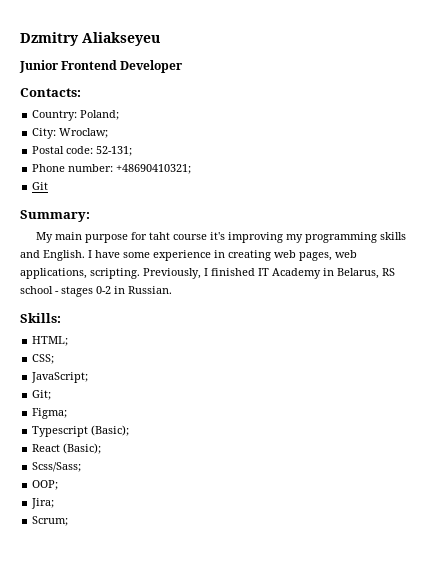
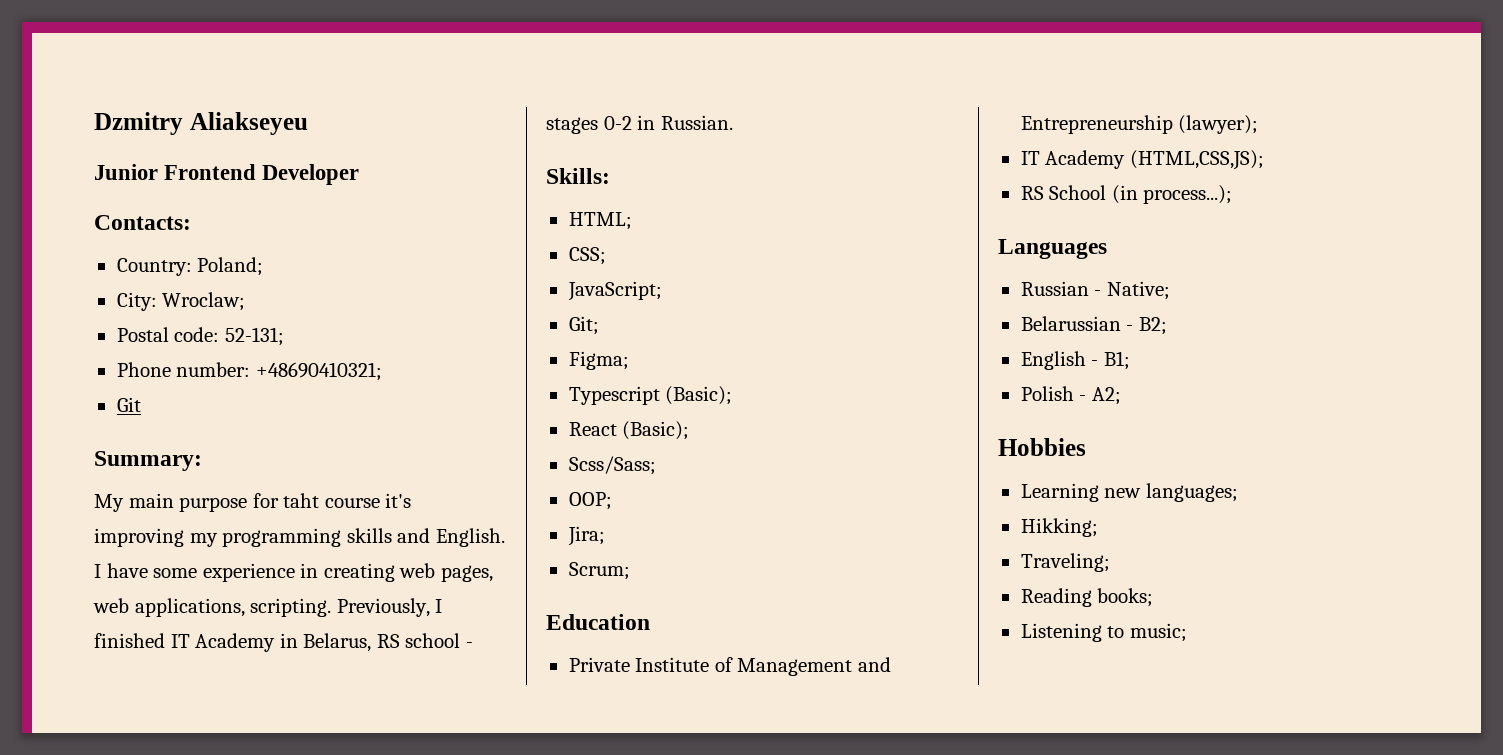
(69, 521) none -> [546,614,650,630] [568,657,891,676] [1020,115,1259,134] [1020,150,1264,170] [1020,185,1233,204] [998,239,1107,259] [1020,281,1170,300] [1020,316,1167,335] [1020,351,1130,370] [1020,386,1121,405] [998,438,1086,456] [1020,483,1238,502] [1020,518,1098,537] [1020,553,1110,572] [1020,588,1154,607] [1020,623,1187,642] // Education // Private Institute of Management and Entrepreneurship (lawyer); // IT Academy (HTML,CSS,JS); // RS School (in process...); // Languages // Russian - Native; // Belarussian - B2; // English - B1; // Polish - A2; // Hobbies // Learning new languages; // Hikking; // Traveling; // Reading books; // Listening to music;

